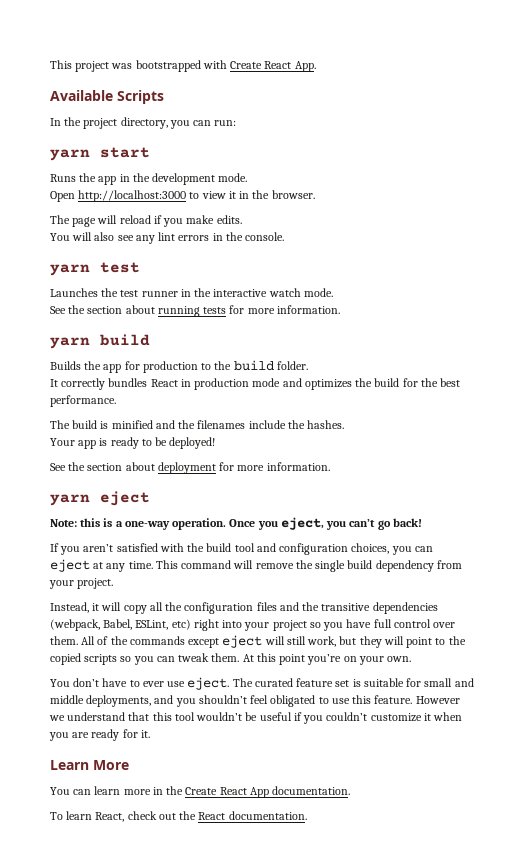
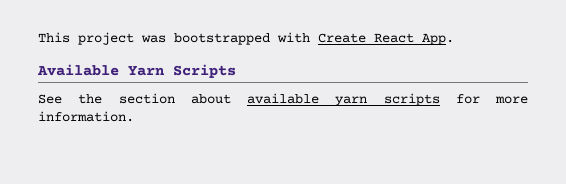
(113, 95) none -> [128,66,165,76] Yarn
[50,117,237,129] [50,147,150,161] [50,173,248,185] [50,190,315,202] [50,215,242,227] [50,232,285,244] [50,262,140,276] [50,288,333,297] [50,305,340,317] [50,334,150,349] [50,360,308,373] [50,378,461,390] [50,395,116,407] [50,420,345,429] [50,437,216,449] [50,462,330,474] [50,491,150,506] [50,517,422,530] [50,543,433,555] [50,559,462,572] [49,578,114,589] [50,602,438,614] [50,619,456,631] [50,635,466,648] [50,653,412,665] [50,677,474,690] [50,695,460,707] [49,712,463,724] [49,729,150,741] [50,760,129,770] [50,786,351,798] [50,811,307,822] // In the project directory, you can run: // yarn start // Runs the app in the development mode. // Open http://localhost:3000 to view it in the browser. // The page will reload if you make edits. // You will also see any lint errors in the console. // yarn test // Launches the test runner in the interactive watch mode. // See the section about running tests for more information. // yarn build // Builds the app for production to the build folder. // It correctly bundles React in production mode and optimizes the build for the best performance. // The build is minified and the filenames include the hashes. // Your app is ready to be deployed! // See the section about deployment for more information. // yarn eject // Note: this is a one-way operation. Once you eject, you can’t go back! // If you aren’t satisfied with the build tool and configuration choices, you can eject at any time. This command will remove the single build dependency from your project. // Instead, it will copy all the configuration files and the transitive dependencies (webpack, Babel, ESLint, etc) right into your project so you have full control over them. All of the commands except eject will still work, but they will point to the copied scripts so you can tweak them. At this point you’re on your own. // You don’t have to ever use eject. The curated feature set is suitable for small and middle deployments, and you shouldn’t feel obligated to use this feature. However we understand that this tool wouldn’t be useful if you couldn’t customize it when you are ready for it. // Learn More // You can learn more in the Create React App documentation. // To learn React, check out the React documentation. -> [38,93,528,106] [38,111,134,122] // See the section about available yarn scripts for more information.

